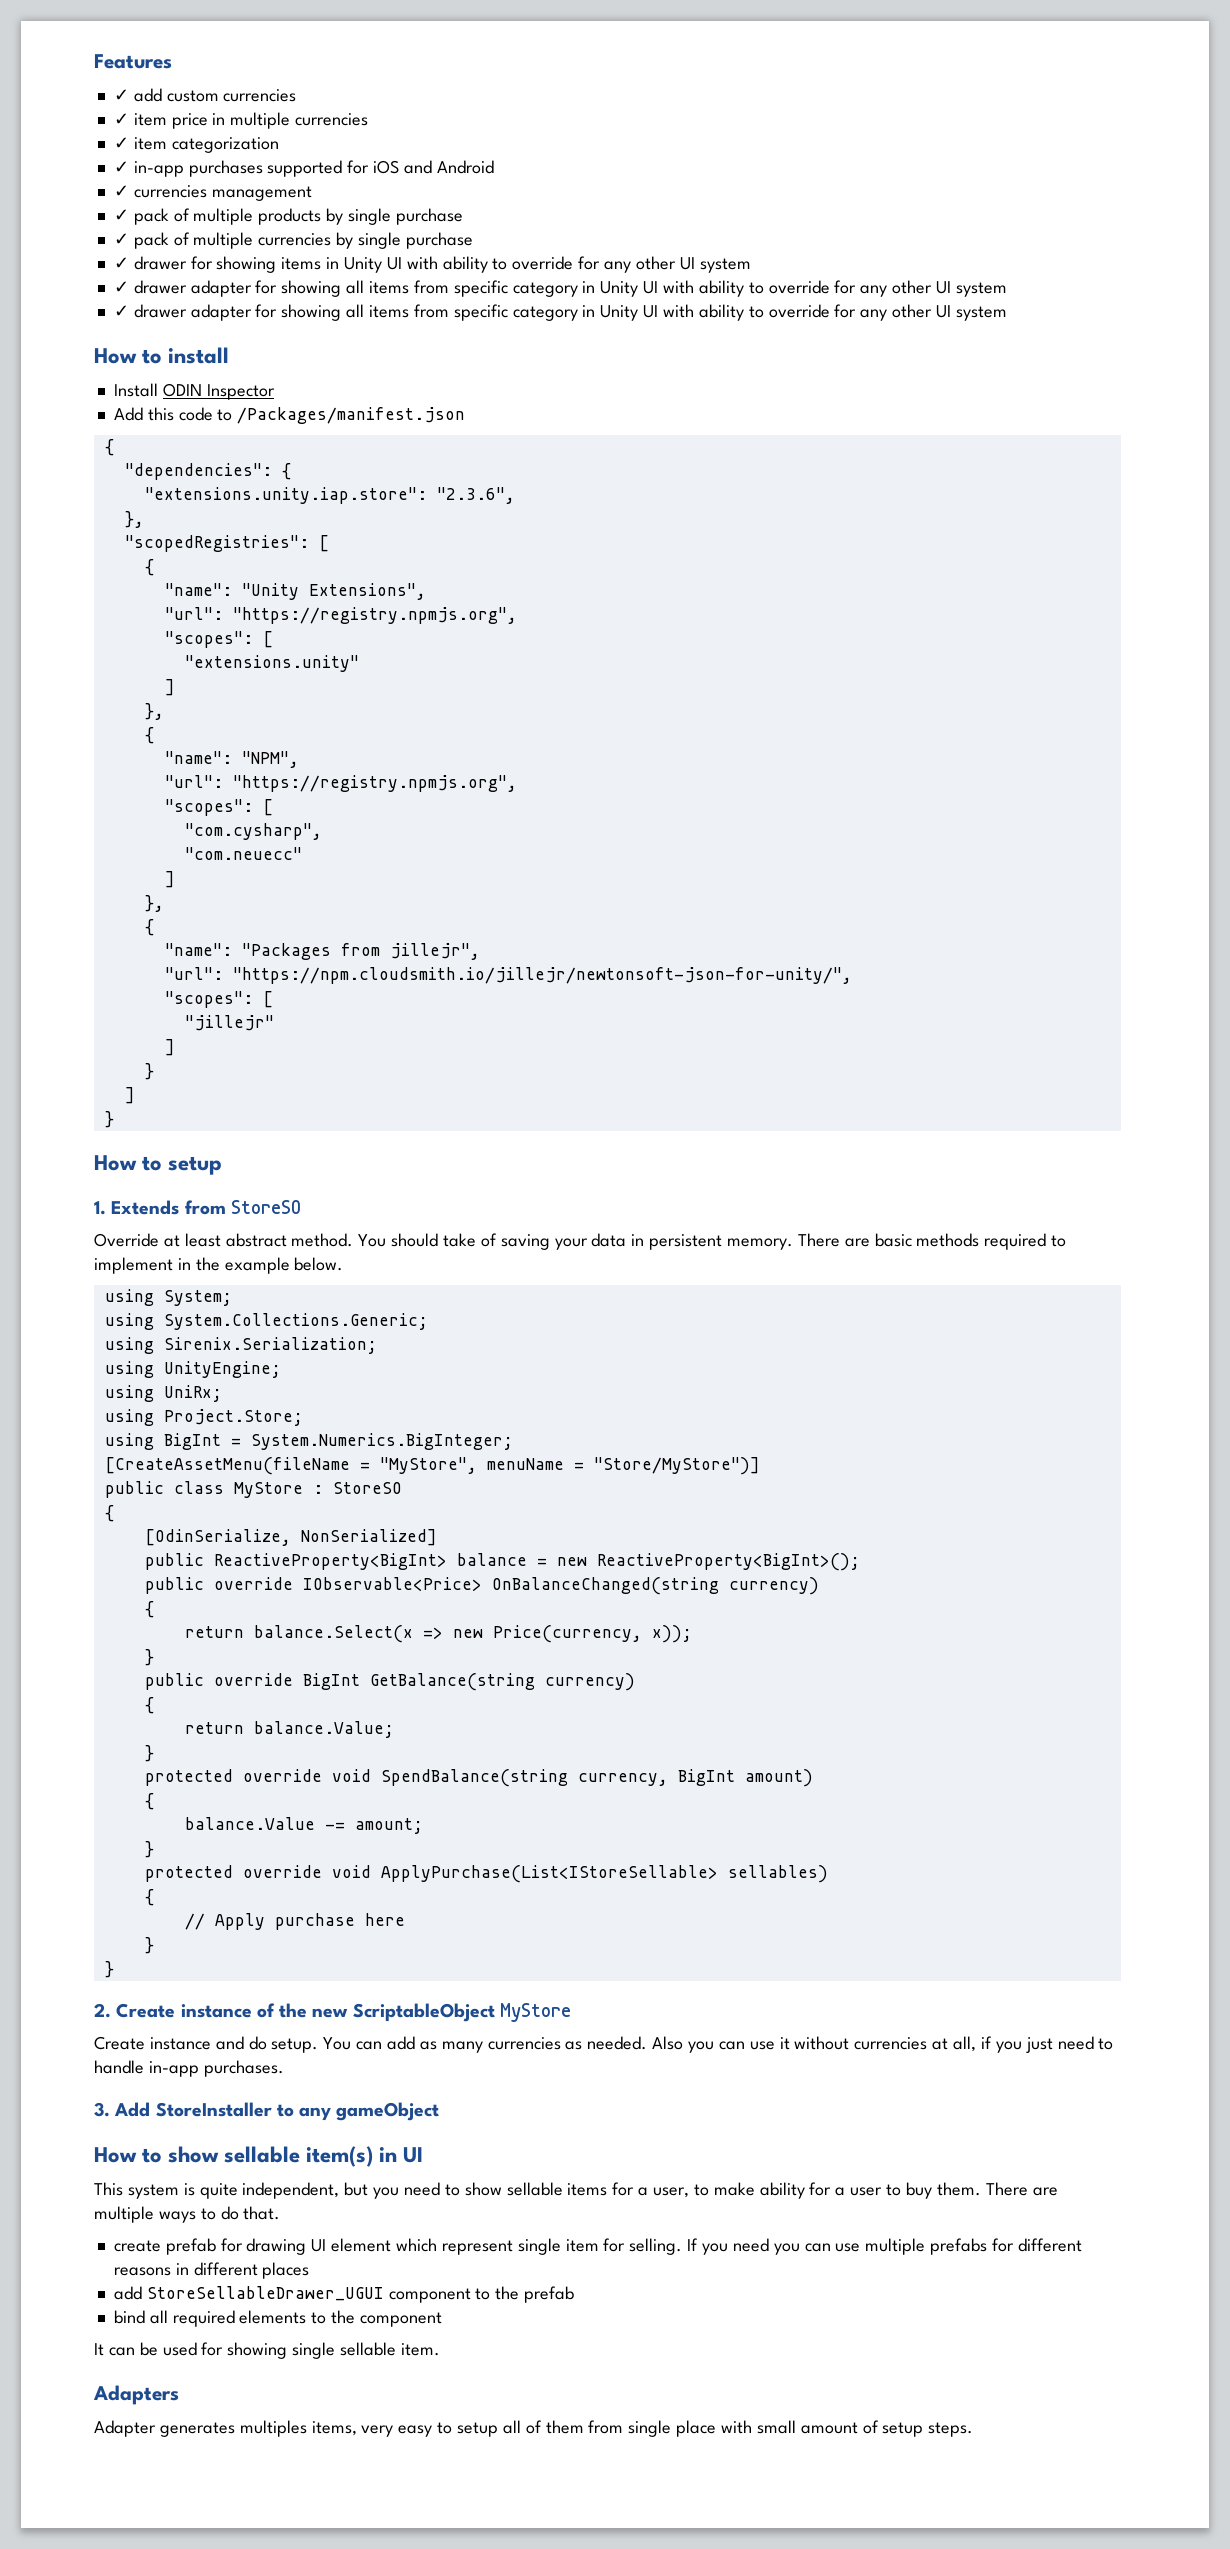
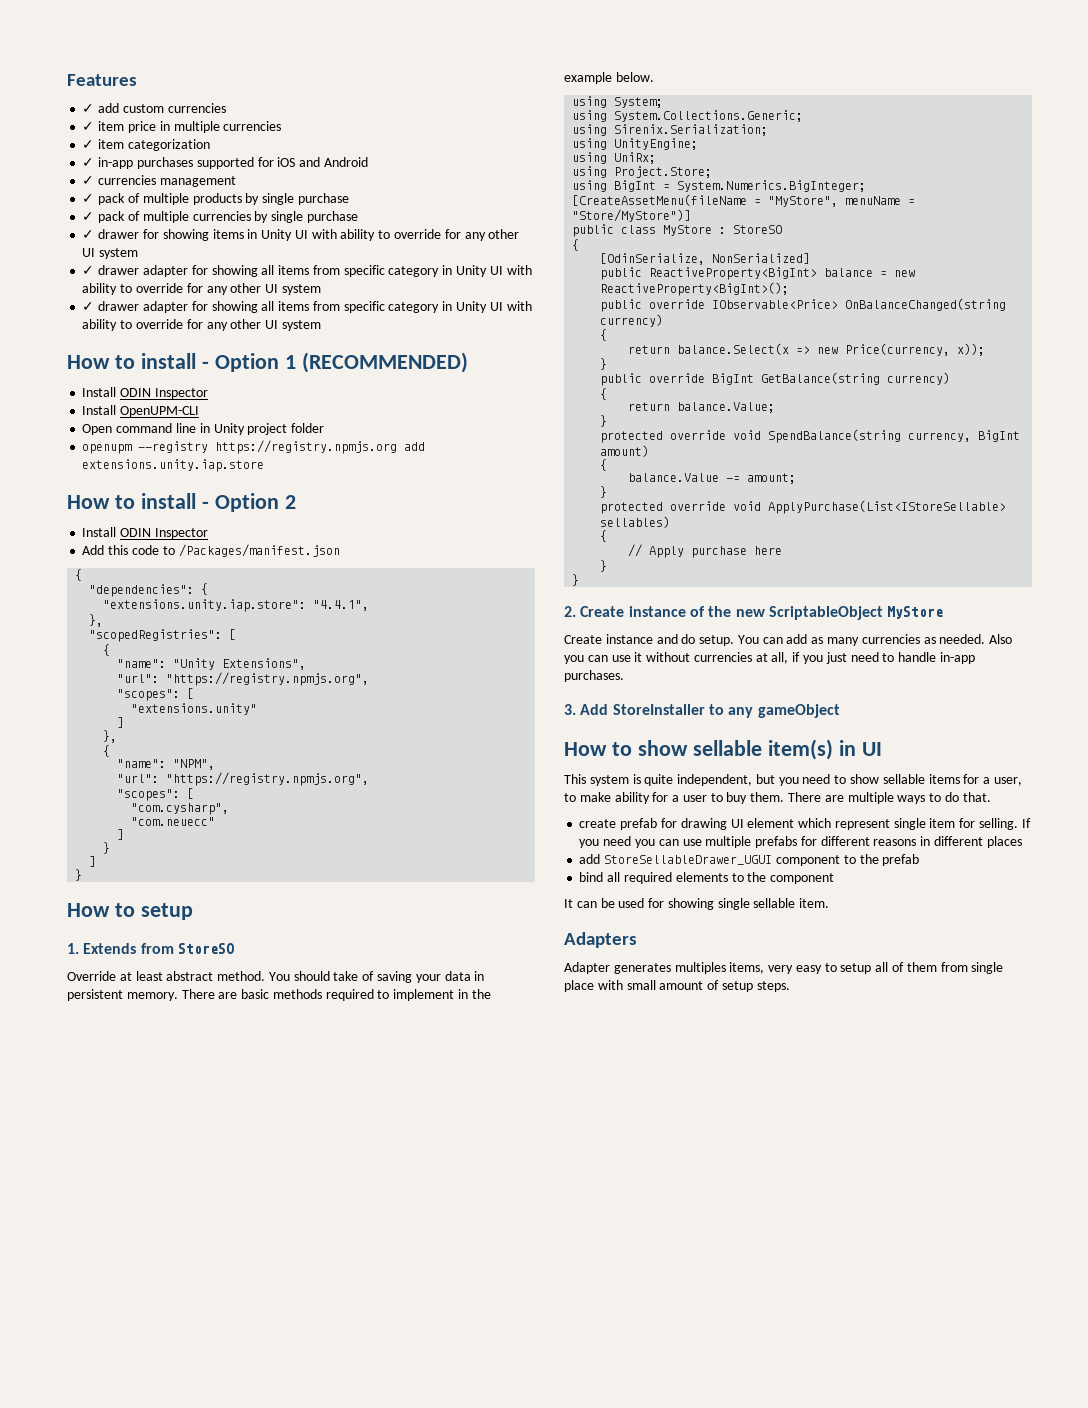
(230, 355) none -> [201,352,468,373] [82,387,208,399] [82,405,200,417] [82,423,325,435] [82,440,426,454] [82,459,265,472] [67,493,296,512] - Option 1 (RECOMMENDED) // Install ODIN Inspector // Install OpenUPM-CLI // Open command line in Unity project folder // openupm --registry https://registry.npmjs.org add extensions.unity.iap.store // How to install - Option 2
[436,487,515,504] "2.3.6", -> [313,600,370,611] "4.4.1",
[144,895,164,912] [144,919,154,936] [164,943,480,960] [164,967,852,984] [164,991,273,1008] [184,1015,274,1031] [164,1039,175,1056] // }, // { // "name": "Packages from jillejr", // "url": "https://npm.cloudsmith.io/jillejr/newtonsoft-json-for-unity/", // "scopes": [ // "jillejr" // ] -> (125, 834) none

